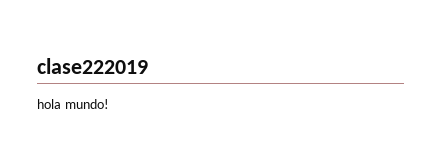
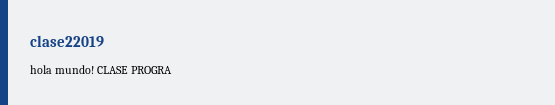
[37,58,148,74] clase222019 -> [30,35,104,47] clase22019
(109, 104) none -> [97,66,172,74] CLASE PROGRA

